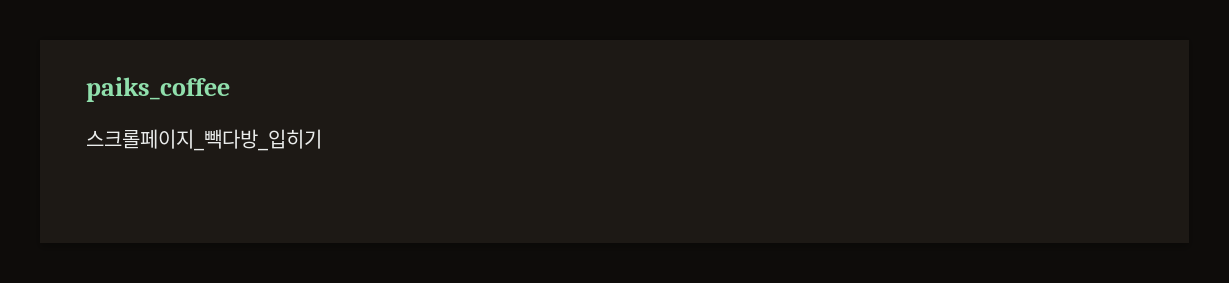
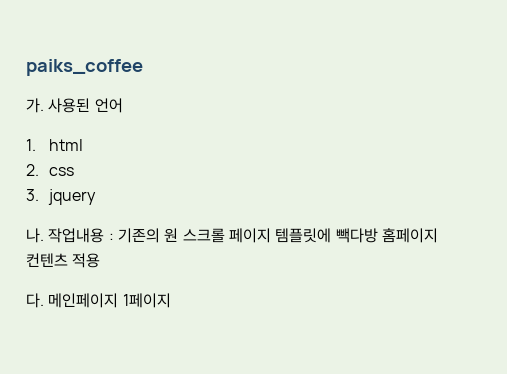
[86,129,322,151] 스크롤페이지_빽다방_입히기 -> [26,98,123,113] [26,139,83,151] [26,164,74,176] [26,189,96,205] [26,228,438,243] [26,253,101,268] [26,293,171,308] 가. 사용된 언어 // 1. html // 2. css // 3. jquery // 나. 작업내용 : 기존의 원 스크롤 페이지 템플릿에 빽다방 홈페이지 컨텐츠 적용 // 다. 메인페이지 1페이지

